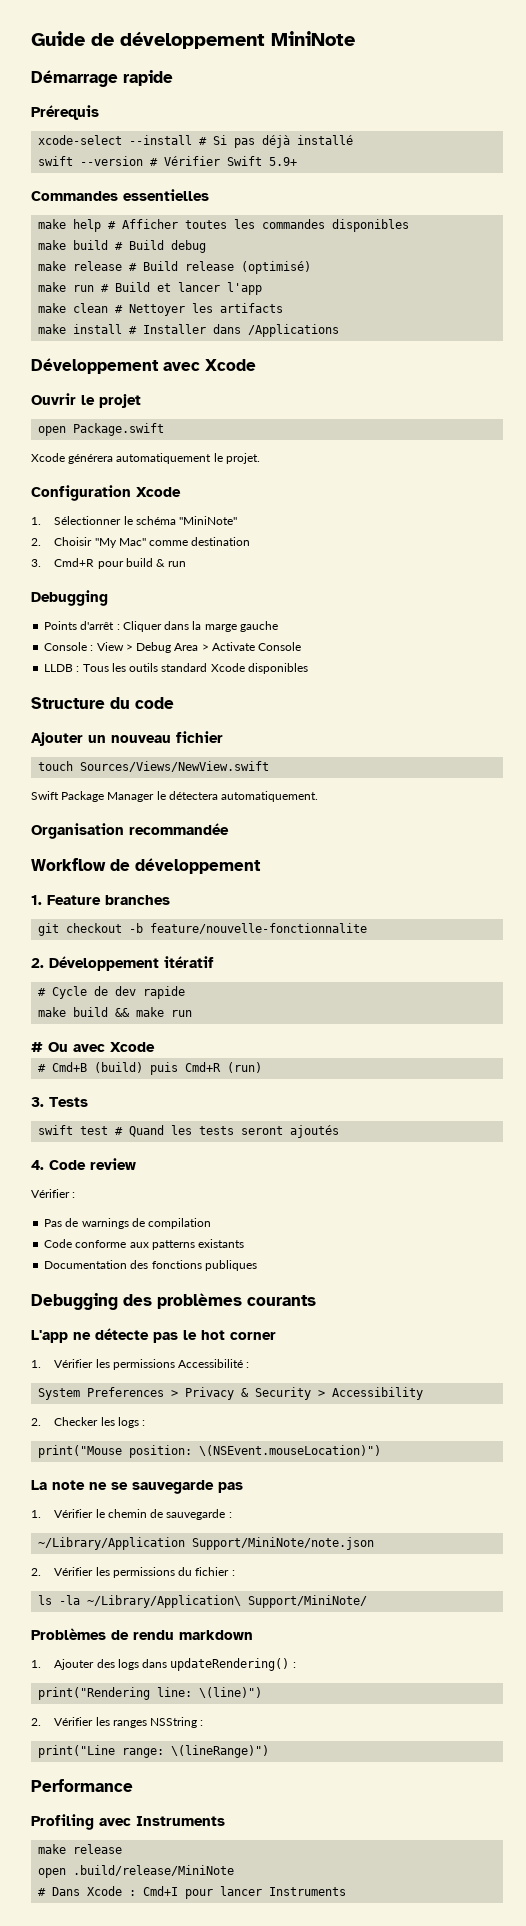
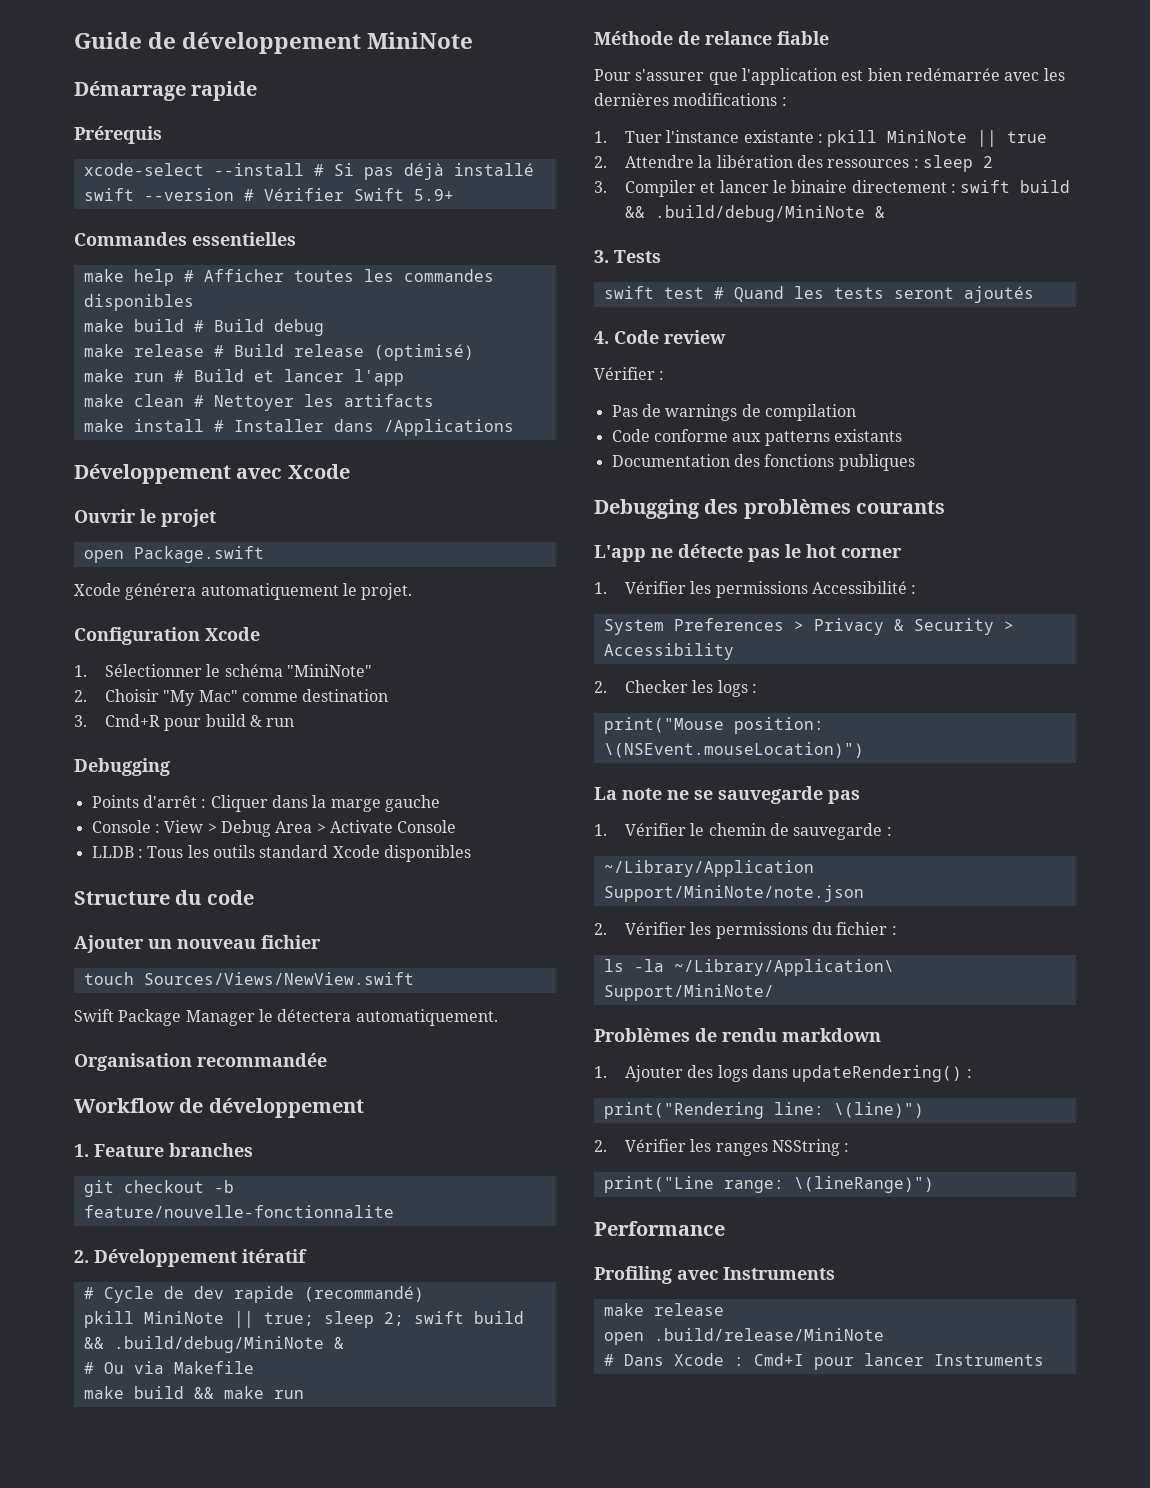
(186, 992) none -> [303,1286,424,1302] [83,1311,524,1328] [83,1336,344,1353] [83,1361,254,1374] (recommandé) // pkill MiniNote || true; sleep 2; swift build && .build/debug/MiniNote & // # Ou via Makefile
[31,1042,155,1052] [38,1062,263,1075] # Ou avec Xcode // # Cmd+B (build) puis Cmd+R (run) -> [594,31,829,45] [594,68,1065,85] [594,93,787,106] [594,130,1048,147] [594,155,993,172] [594,180,1071,197] [625,205,886,222] Méthode de relance fiable // Pour s'assurer que l'application est bien redémarrée avec les dernières modifications : // 1. Tuer l'instance existante : pkill MiniNote || true // 2. Attendre la libération des ressources : sleep 2 // 3. Compiler et lancer le binaire directement : swift build && .build/debug/MiniNote &

